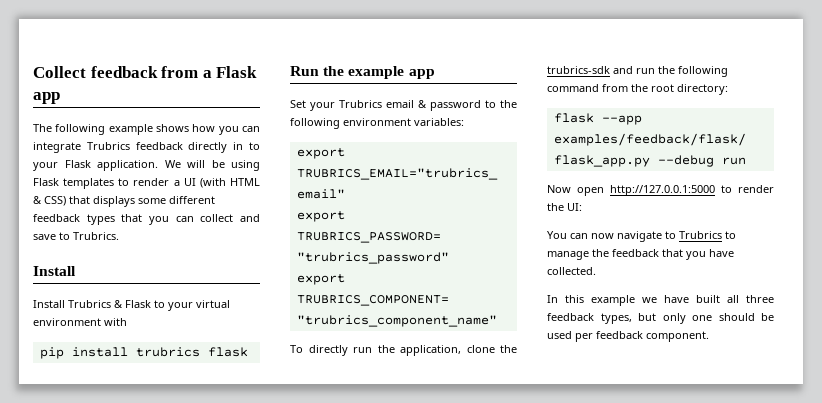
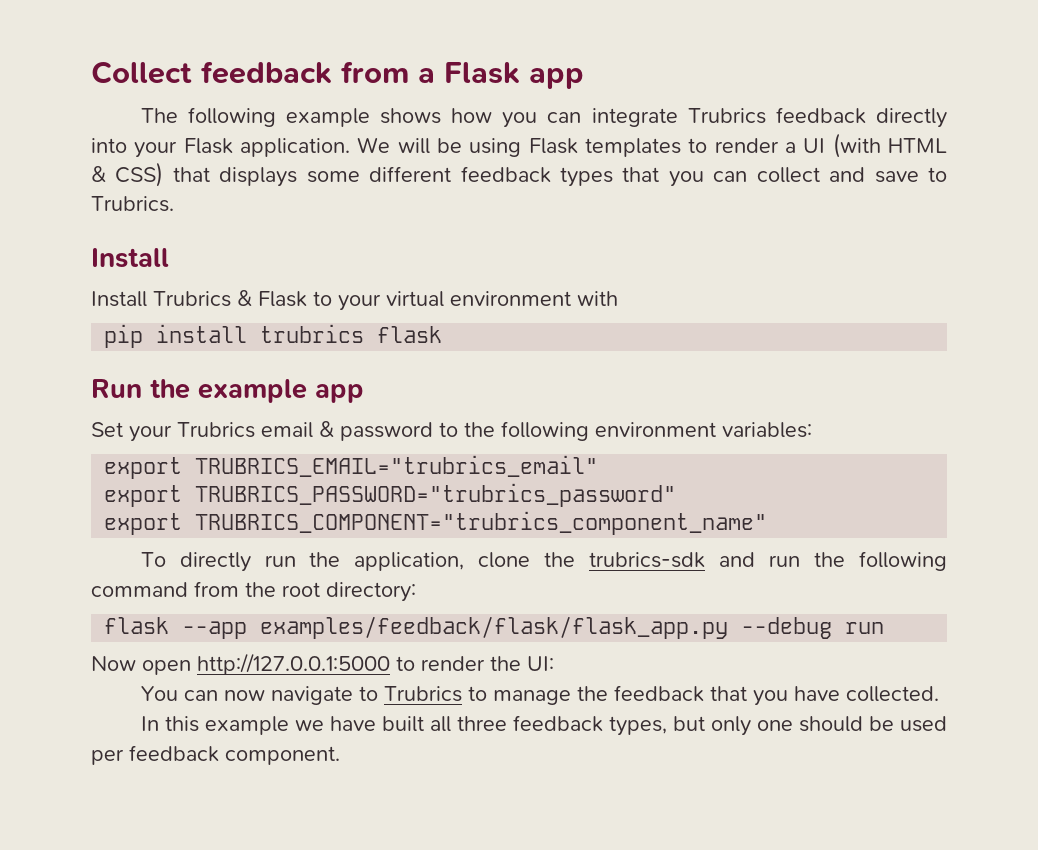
[233,142,260,150] in to -> [91,138,127,153] into

